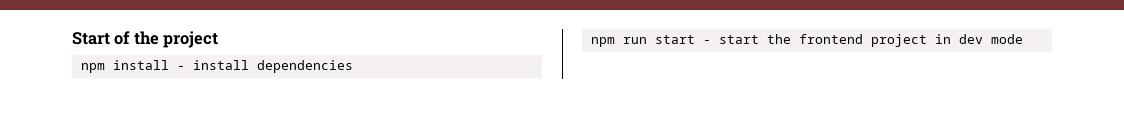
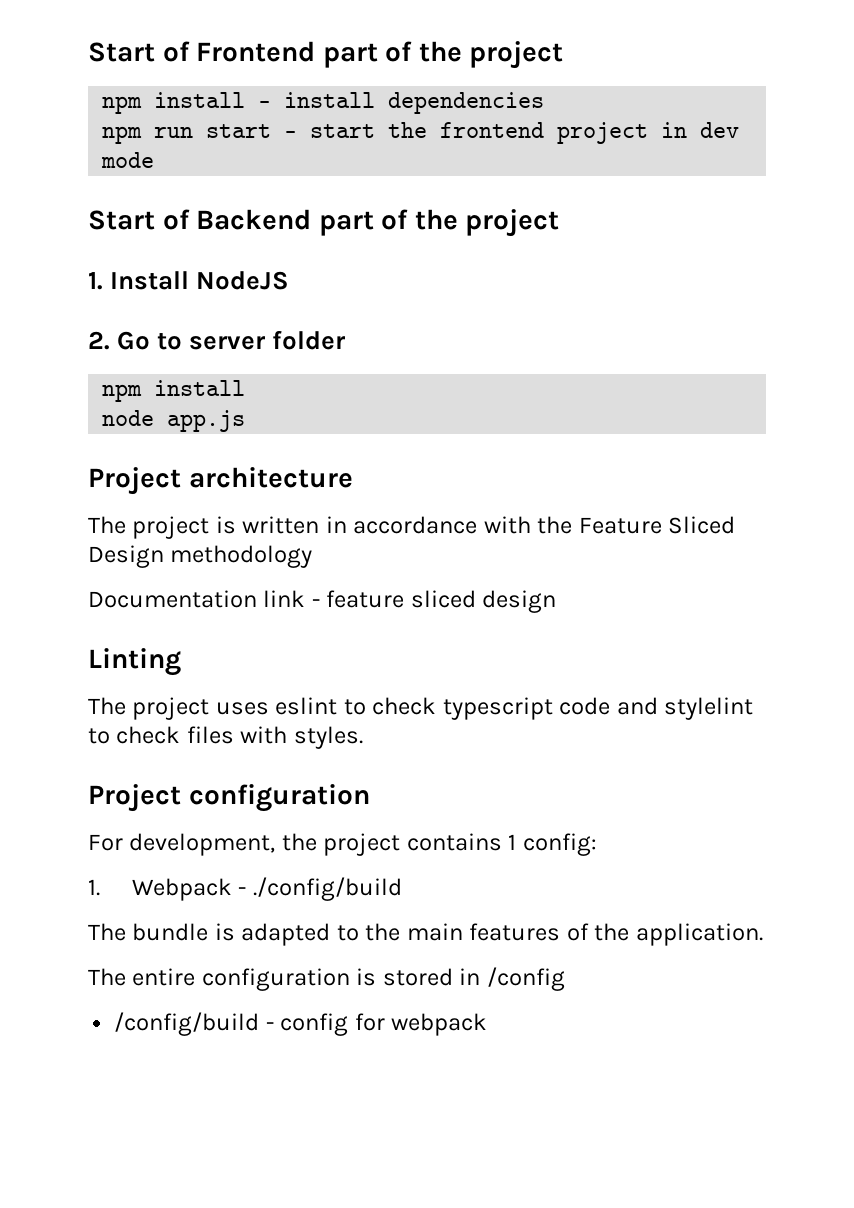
[72,31,131,45] Start of -> [88,41,413,68] Start of Frontend part of
(1023, 39) none -> [88,209,560,237] [88,271,290,290] [88,330,347,350] [102,380,246,402] [102,410,246,432] [88,467,353,495] [88,516,736,539] [88,545,313,568] [88,590,557,613] [88,648,181,676] [88,697,754,720] [88,726,363,749] [88,784,370,812] [88,833,597,856] [88,877,402,901] [88,923,763,946] [88,967,565,991] [114,1012,488,1036] // Start of Backend part of the project // 1. Install NodeJS // 2. Go to server folder // npm install // node app.js // Project architecture // The project is written in accordance with the Feature Sliced Design methodology // Documentation link - feature sliced design // Linting // The project uses eslint to check typescript code and stylelint to check files with styles. // Project configuration // For development, the project contains 1 config: // 1. Webpack - ./config/build // The bundle is adapted to the main features of the application. // The entire configuration is stored in /config // /config/build - config for webpack

